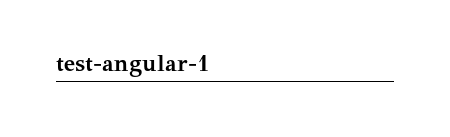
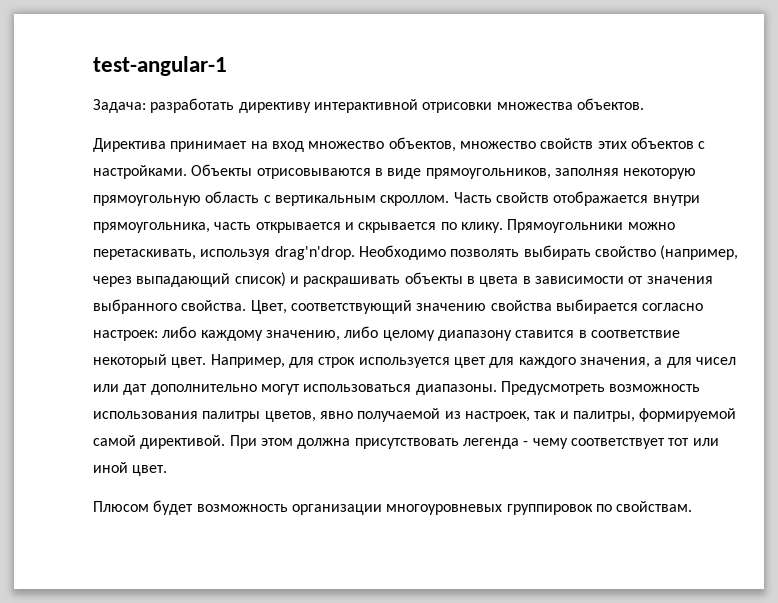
(210, 66) none -> [93,98,644,113] [93,137,706,152] [93,164,697,179] [93,191,700,206] [93,219,675,233] [93,245,739,260] [93,272,713,287] [93,299,704,314] [93,326,680,341] [93,354,736,368] [93,381,701,395] [93,408,737,422] [93,435,719,449] [93,462,168,476] [93,500,693,515] // Задача: разработать директиву интерактивной отрисовки множества объектов. // Директива принимает на вход множество объектов, множество свойств этих объектов с настройками. Объекты отрисовываются в виде прямоугольников, заполняя некоторую прямоугольную область с вертикальным скроллом. Часть свойств отображается внутри прямоугольника, часть открывается и скрывается по клику. Прямоугольники можно перетаскивать, используя drag'n'drop. Необходимо позволять выбирать свойство (например, через выпадающий список) и раскрашивать объекты в цвета в зависимости от значения выбранного свойства. Цвет, соответствующий значению свойства выбирается согласно настроек: либо каждому значению, либо целому диапазону ставится в соответствие некоторый цвет. Например, для строк используется цвет для каждого значения, а для чисел или дат дополнительно могут использоваться диапазоны. Предусмотреть возможность использования палитры цветов, явно получаемой из настроек, так и палитры, формируемой самой директивой. При этом должна присутствовать легенда - чему соответствует тот или иной цвет. // Плюсом будет возможность организации многоуровневых группировок по свойствам.

